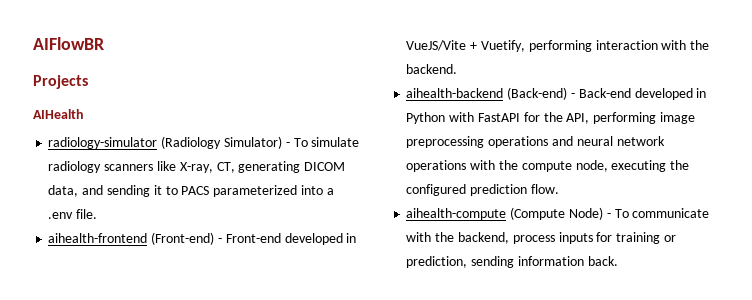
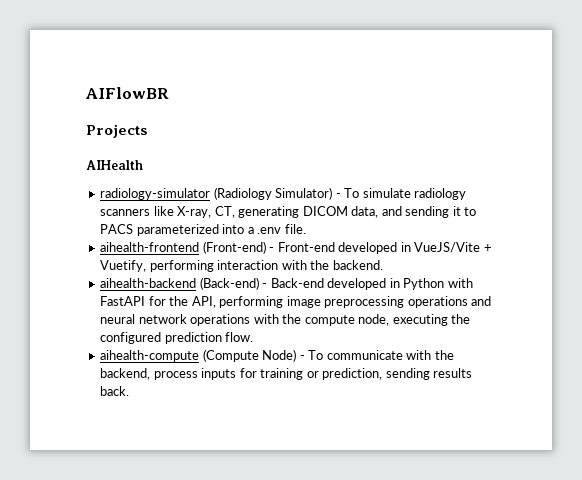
[517,256,584,266] information -> [433,368,473,378] results

